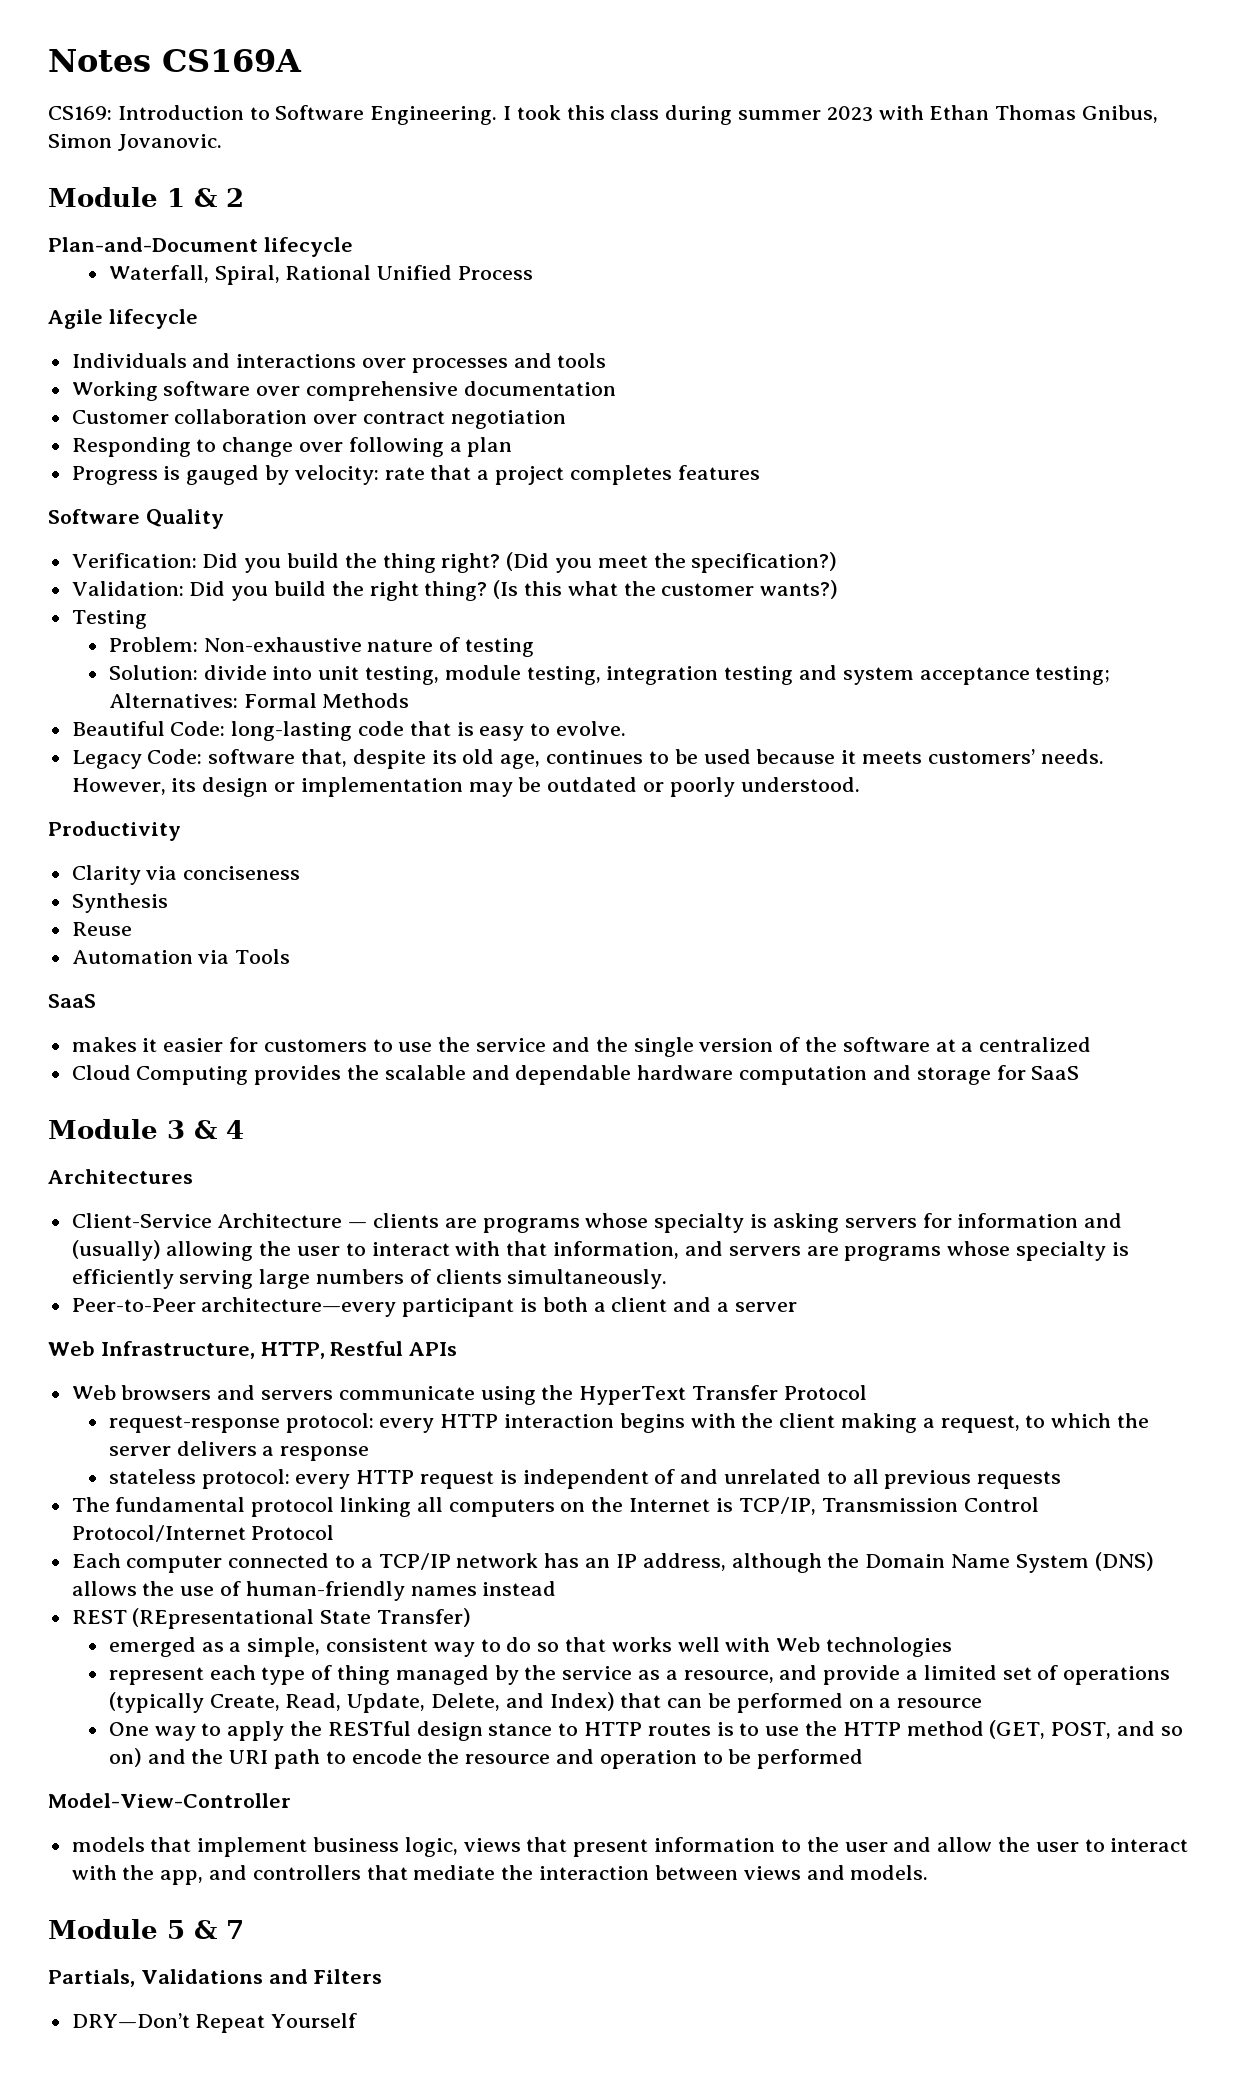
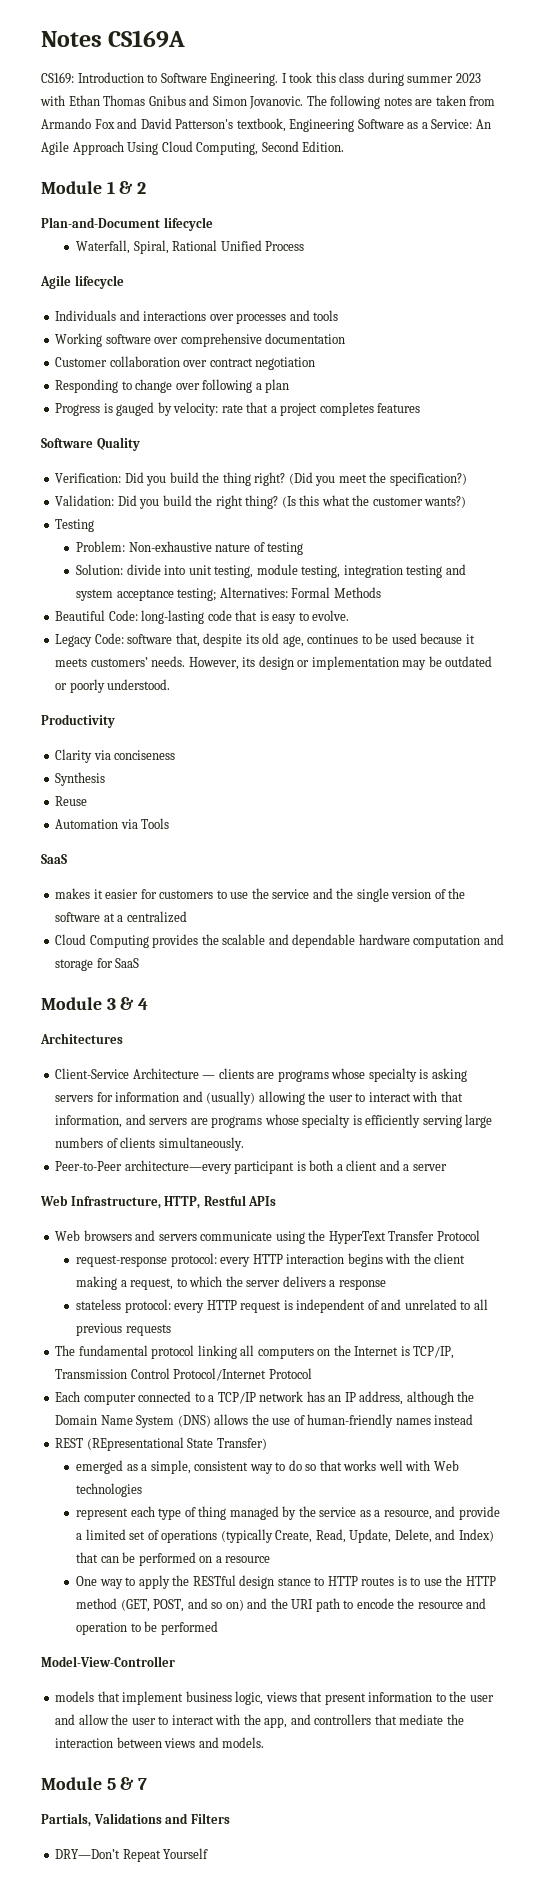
[1082,105,1159,123] Gnibus, -> [148,95,210,106] Gnibus and
(222, 142) none -> [306,95,496,109] [41,118,491,132] [41,141,345,155] The following notes are taken from Armando Fox and David Patterson's textbook, Engineering Software as a Service: An Agile Approach Using Cloud Computing, Second Edition.

